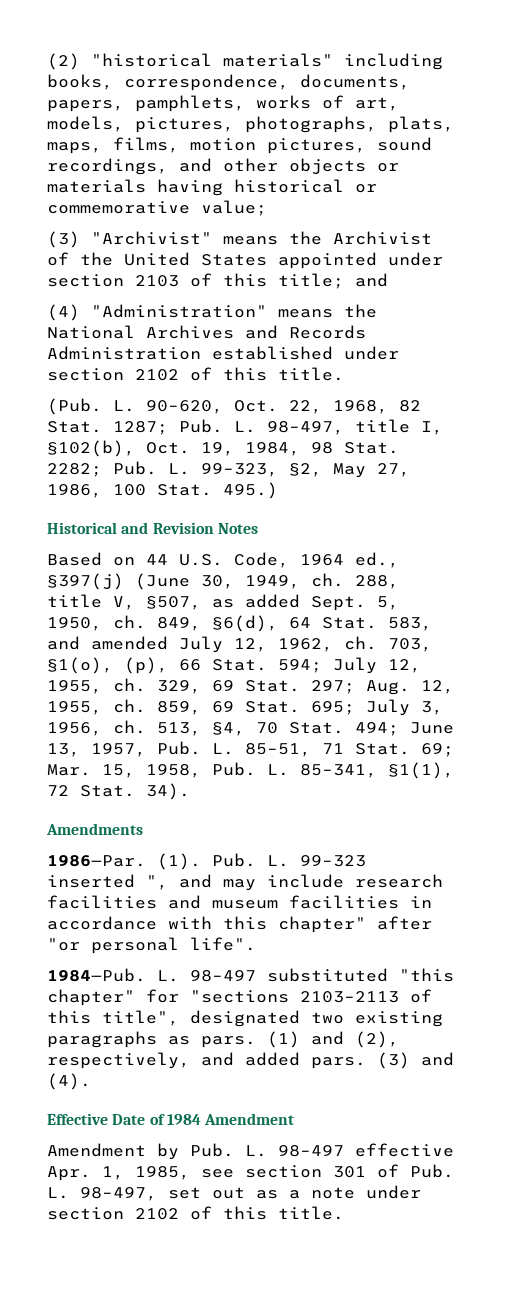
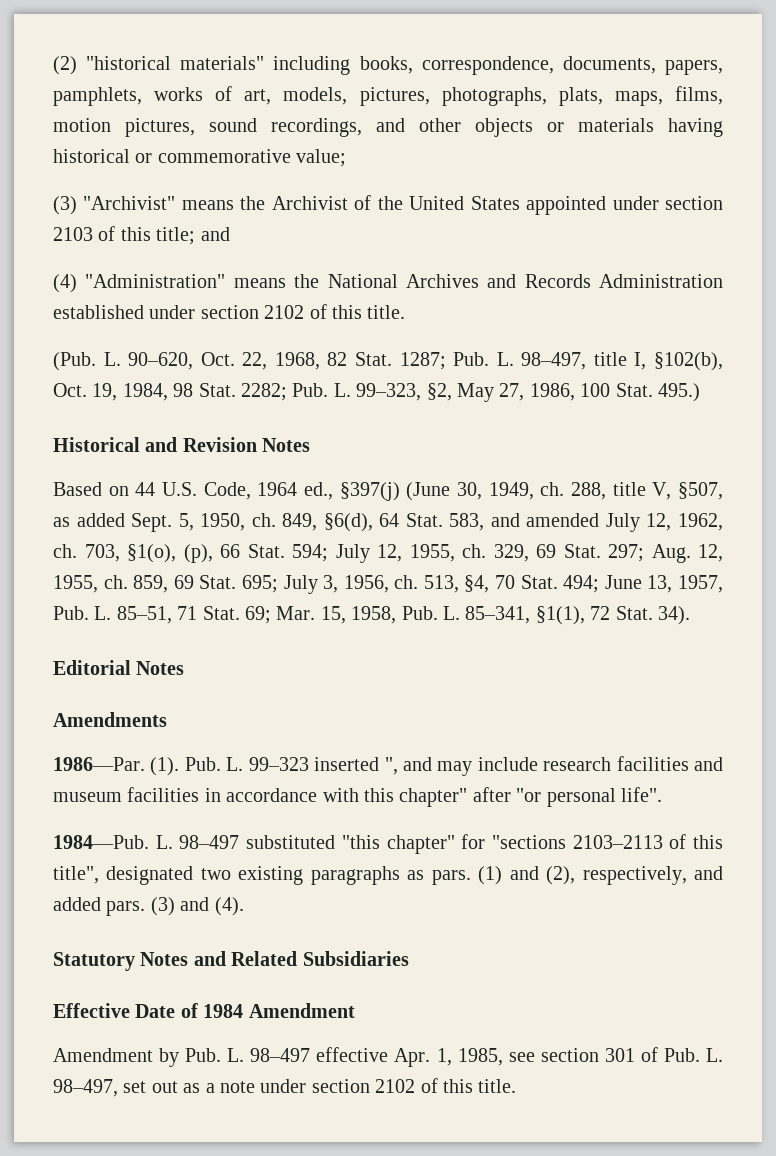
(190, 791) none -> [53,660,185,675] // Editorial Notes
(91, 1081) none -> [53,951,409,971] // Statutory Notes and Related Subsidiaries

